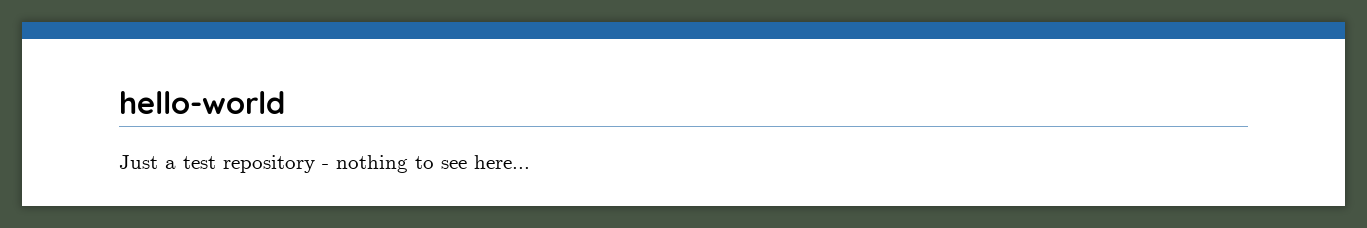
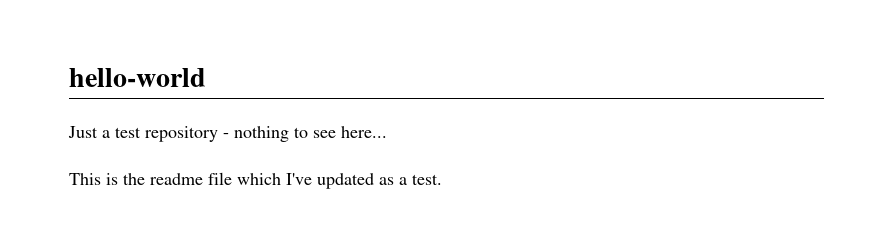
(530, 162) none -> [69,172,442,189] // This is the readme file which I've updated as a test.

